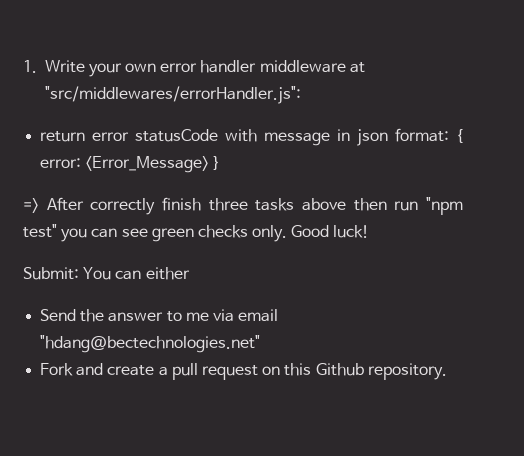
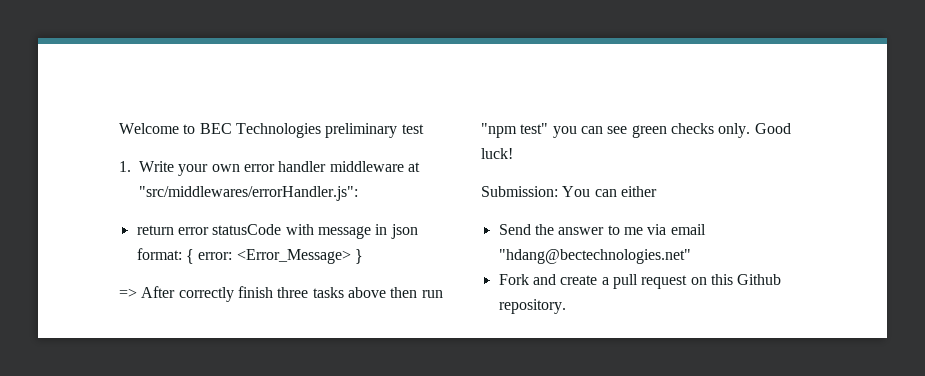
(23, 66) none -> [119,123,424,138] Welcome to BEC Technologies preliminary test //
[23,267,79,280] Submit: -> [481,186,558,197] Submission:

